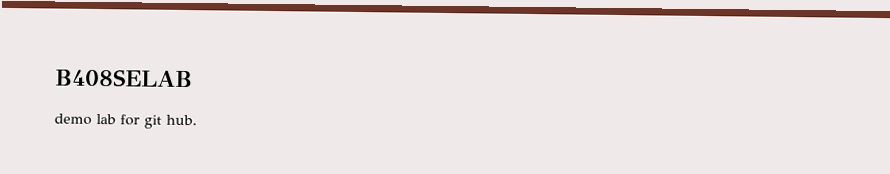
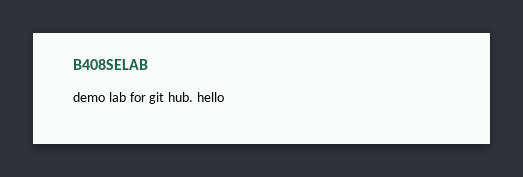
(197, 120) none -> [196,92,224,102] hello

